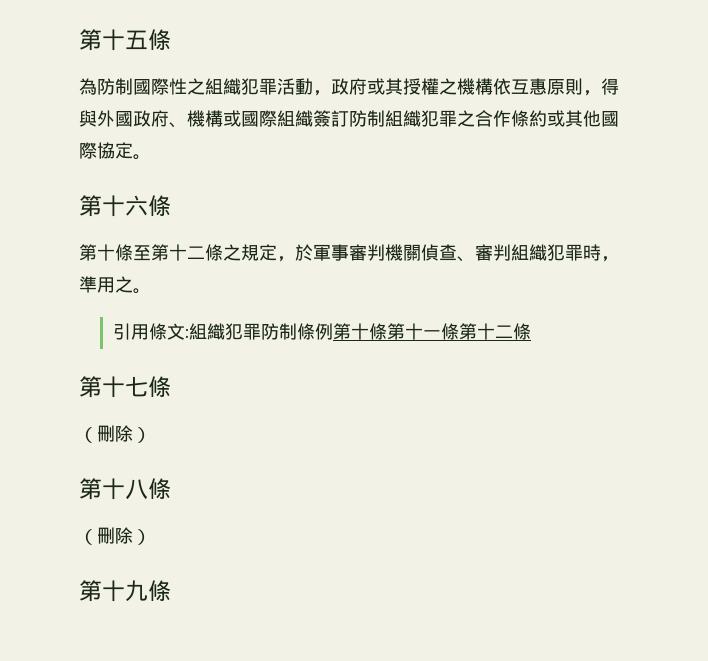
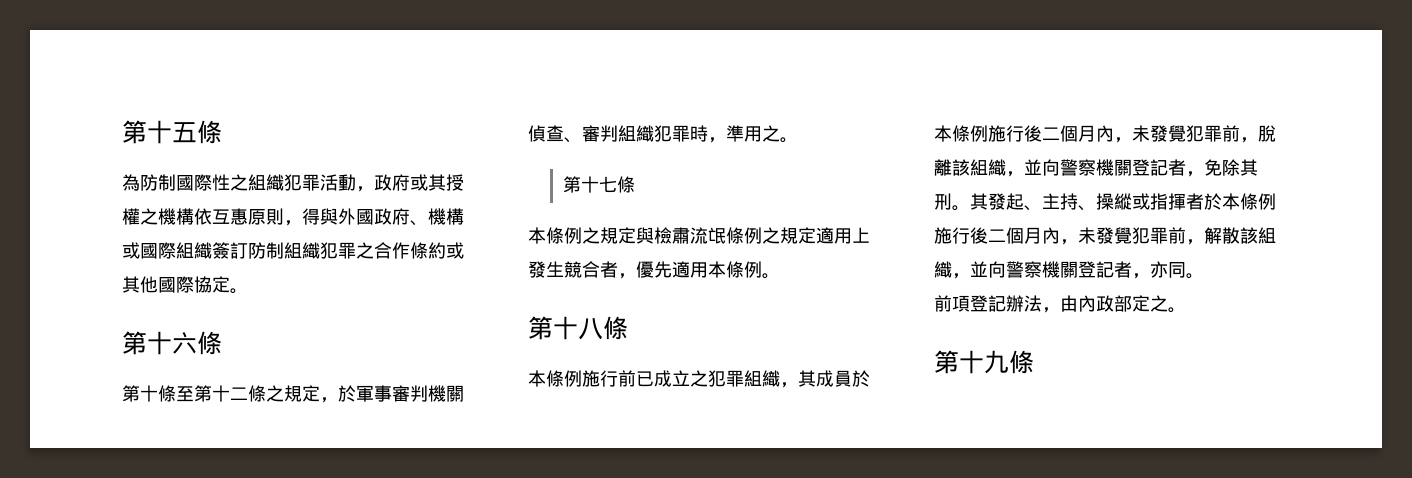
[112,323,531,340] [79,376,171,398] [79,425,151,443] [79,478,171,500] [79,527,151,545] 引用條文:組織犯罪防制條例第十條第十一條第十二條 // 第十七條 // （刪除） // 第十八條 // （刪除） -> [562,176,635,193] [528,227,870,244] [528,261,780,279] [528,316,628,340] [528,370,870,388] [934,125,1276,143] [934,159,1258,177] [934,193,1276,211] [934,227,1276,245] [934,261,1204,279] [934,295,1186,313] 第十七條 // 本條例之規定與檢肅流氓條例之規定適用上發生競合者，優先適用本條例。 // 第十八條 // 本條例施行前已成立之犯罪組織，其成員於本條例施行後二個月內，未發覺犯罪前，脫離該組織，並向警察機關登記者，免除其刑。其發起、主持、操縱或指揮者於本條例施行後二個月內，未發覺犯罪前，解散該組織，並向警察機關登記者，亦同。 // 前項登記辦法，由內政部定之。

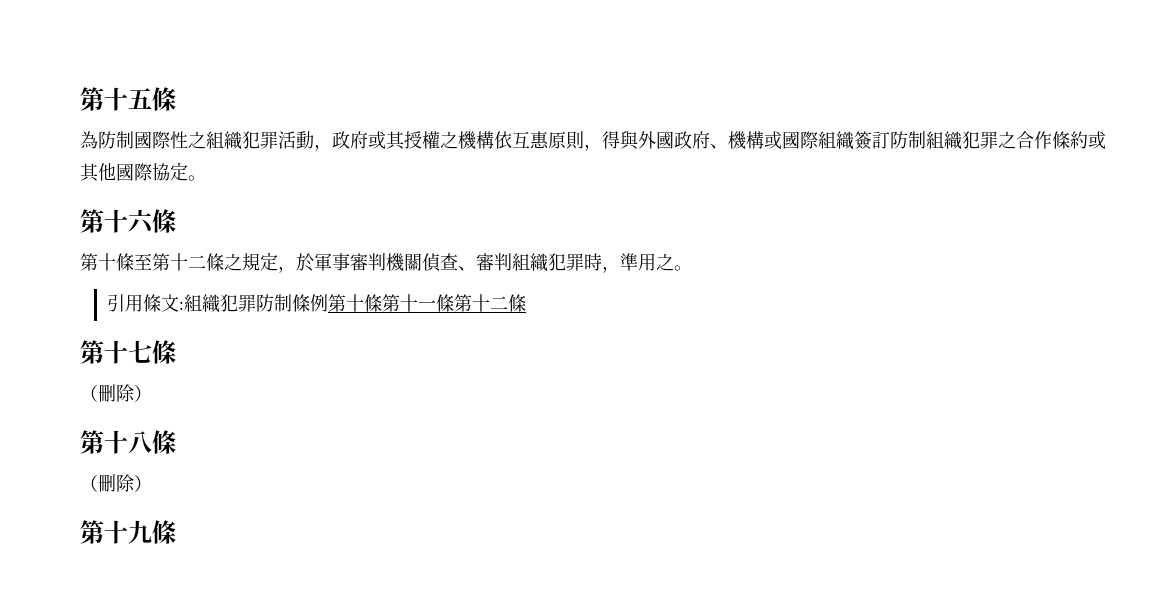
[562,176,635,193] [528,227,870,244] [528,261,780,279] [528,316,628,340] [528,370,870,388] [934,125,1276,143] [934,159,1258,177] [934,193,1276,211] [934,227,1276,245] [934,261,1204,279] [934,295,1186,313] 第十七條 // 本條例之規定與檢肅流氓條例之規定適用上發生競合者，優先適用本條例。 // 第十八條 // 本條例施行前已成立之犯罪組織，其成員於本條例施行後二個月內，未發覺犯罪前，脫離該組織，並向警察機關登記者，免除其刑。其發起、主持、操縱或指揮者於本條例施行後二個月內，未發覺犯罪前，解散該組織，並向警察機關登記者，亦同。 // 前項登記辦法，由內政部定之。 -> [106,294,526,313] [80,340,176,364] [80,384,152,402] [80,430,176,454] [80,474,152,492] 引用條文:組織犯罪防制條例第十條第十一條第十二條 // 第十七條 // （刪除） // 第十八條 // （刪除）

